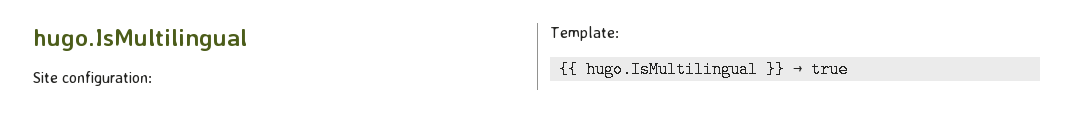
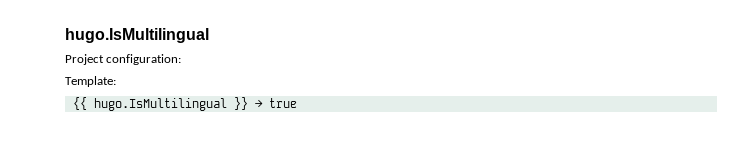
[33,72,58,83] Site -> [65,54,104,65] Project

